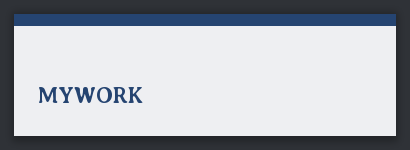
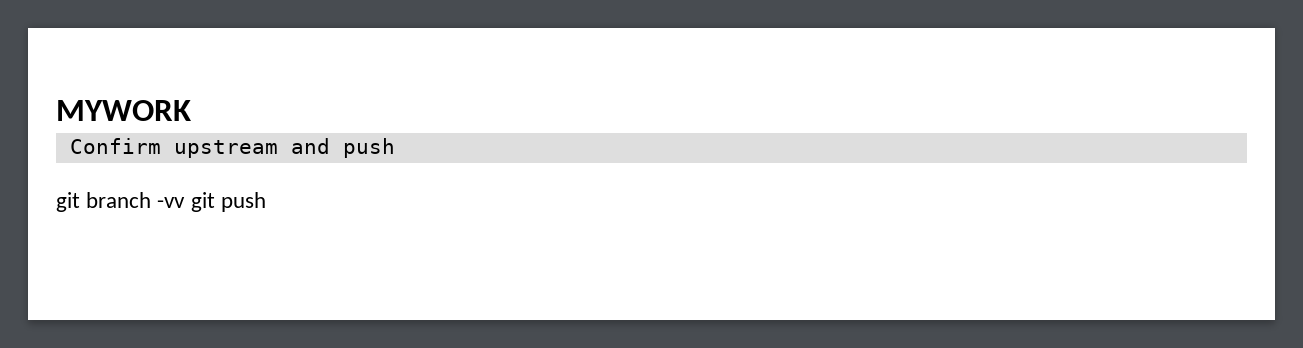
(143, 95) none -> [69,138,395,158] [56,192,266,212] // Confirm upstream and push // git branch -vv git push

